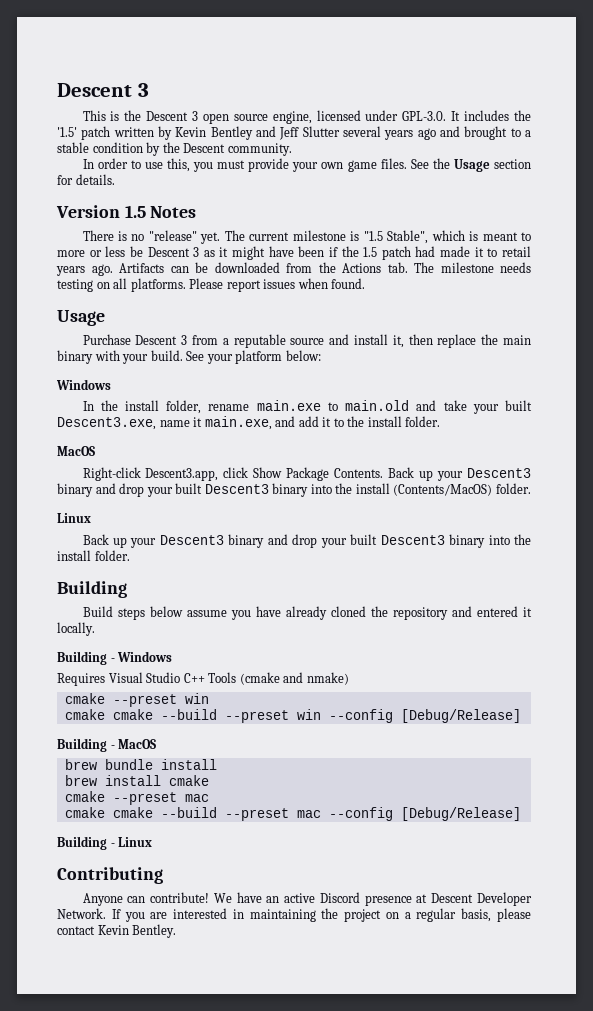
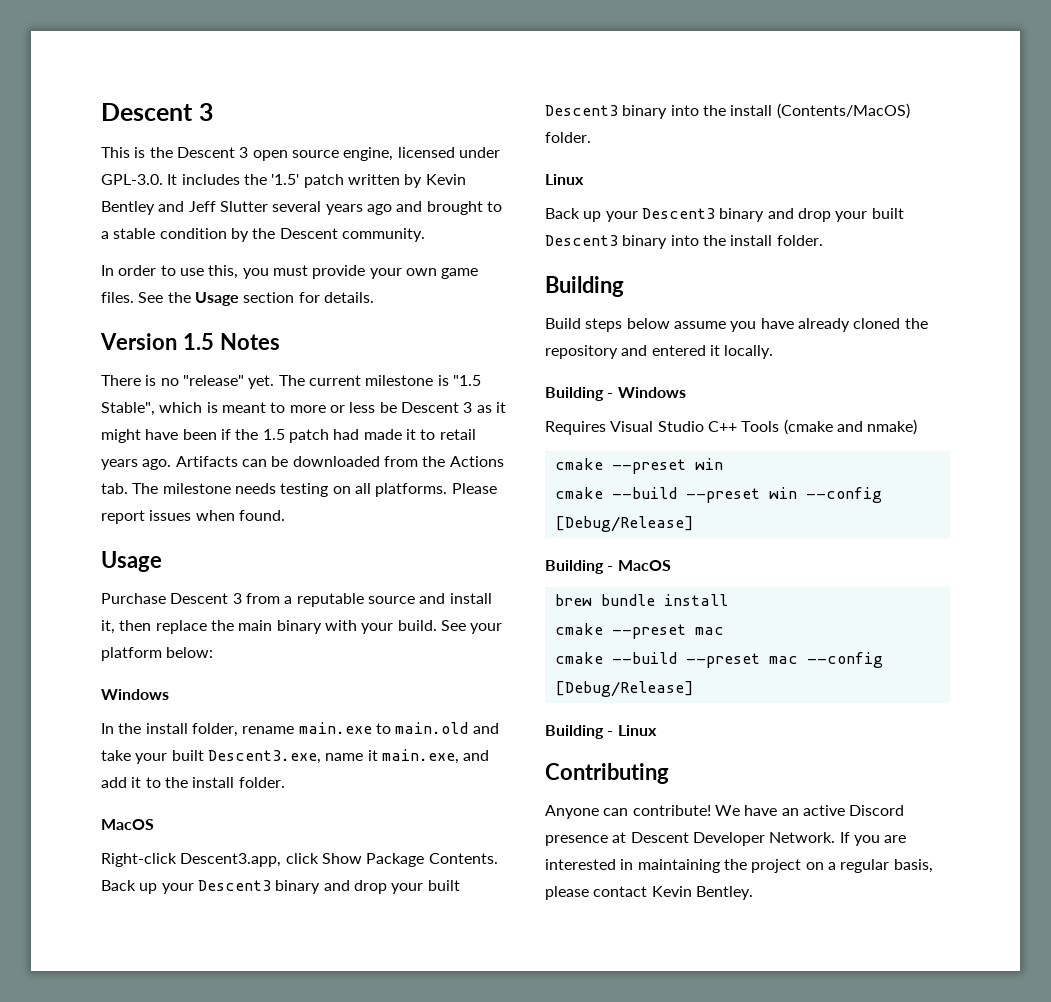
[112,709,153,720] cmake -> (603, 493) none
[64,775,209,786] // brew install cmake -> (728, 600) none
[112,807,153,818] cmake -> (603, 658) none

